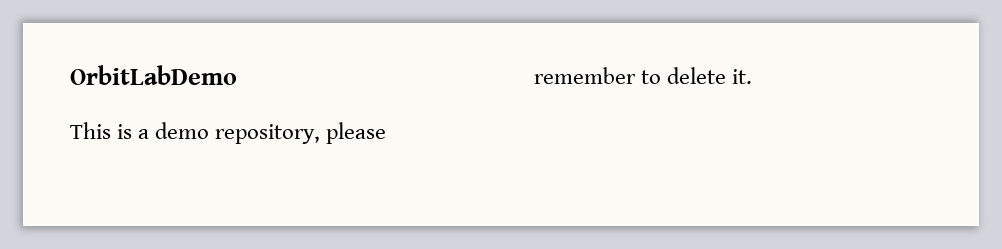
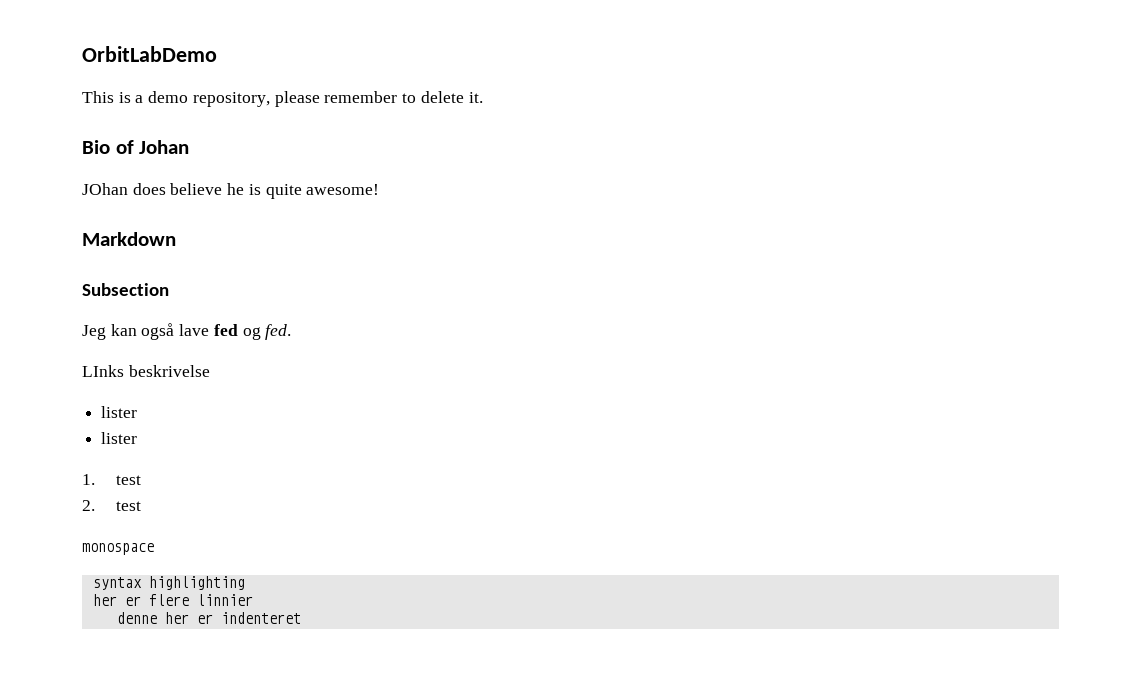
(753, 76) none -> [82,140,190,154] [82,183,380,199] [82,232,176,246] [82,283,169,296] [82,323,292,340] [82,365,210,377] [101,406,138,418] [101,432,138,444] [82,474,141,485] [82,500,141,511] [82,543,154,555] [92,576,245,590] [92,594,253,606] [116,612,301,624] // Bio of Johan // JOhan does believe he is quite awesome! // Markdown // Subsection // Jeg kan også lave fed og fed. // LInks beskrivelse // lister // lister // 1. test // 2. test // monospace // syntax highlighting // her er flere linnier // denne her er indenteret

